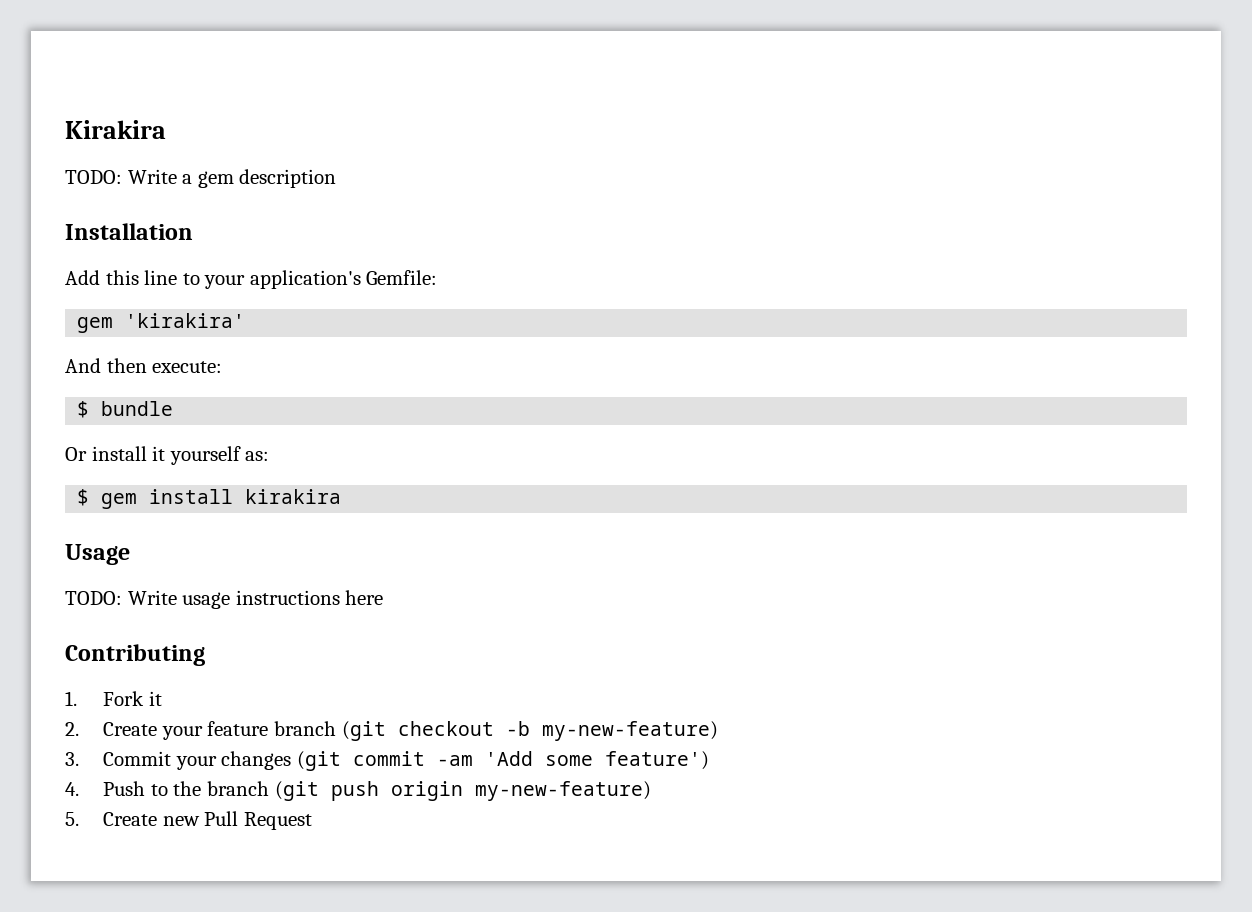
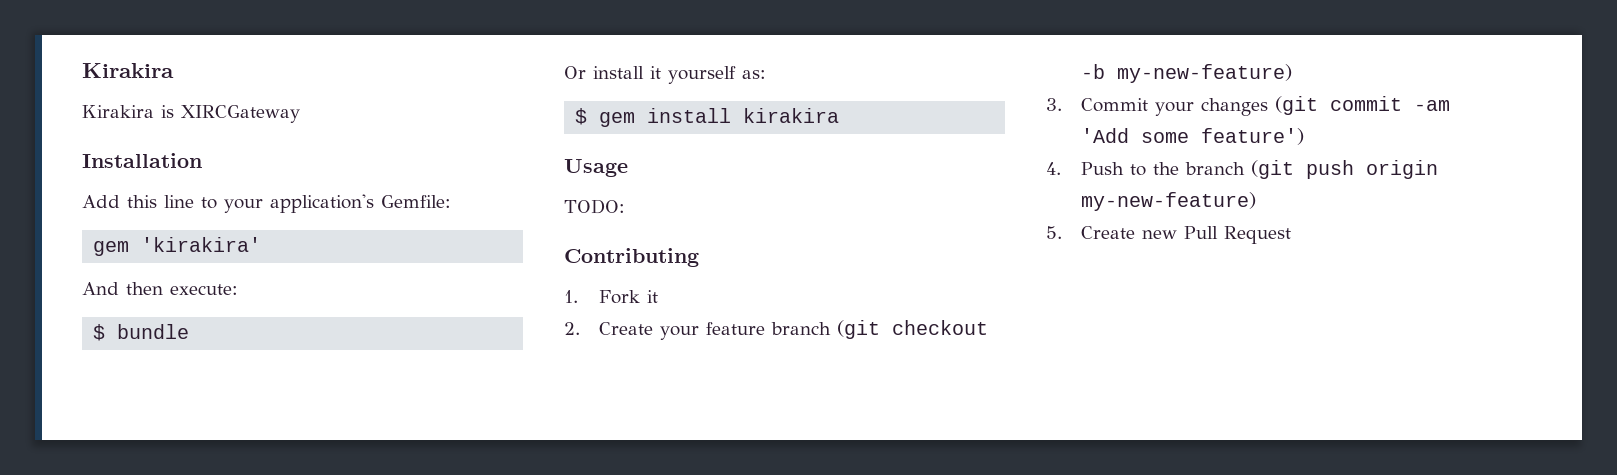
[65,169,337,188] TODO: Write a gem description -> [82,105,300,123] Kirakira is XIRCGateway
[127,590,384,609] Write usage instructions here -> (625, 206) none

